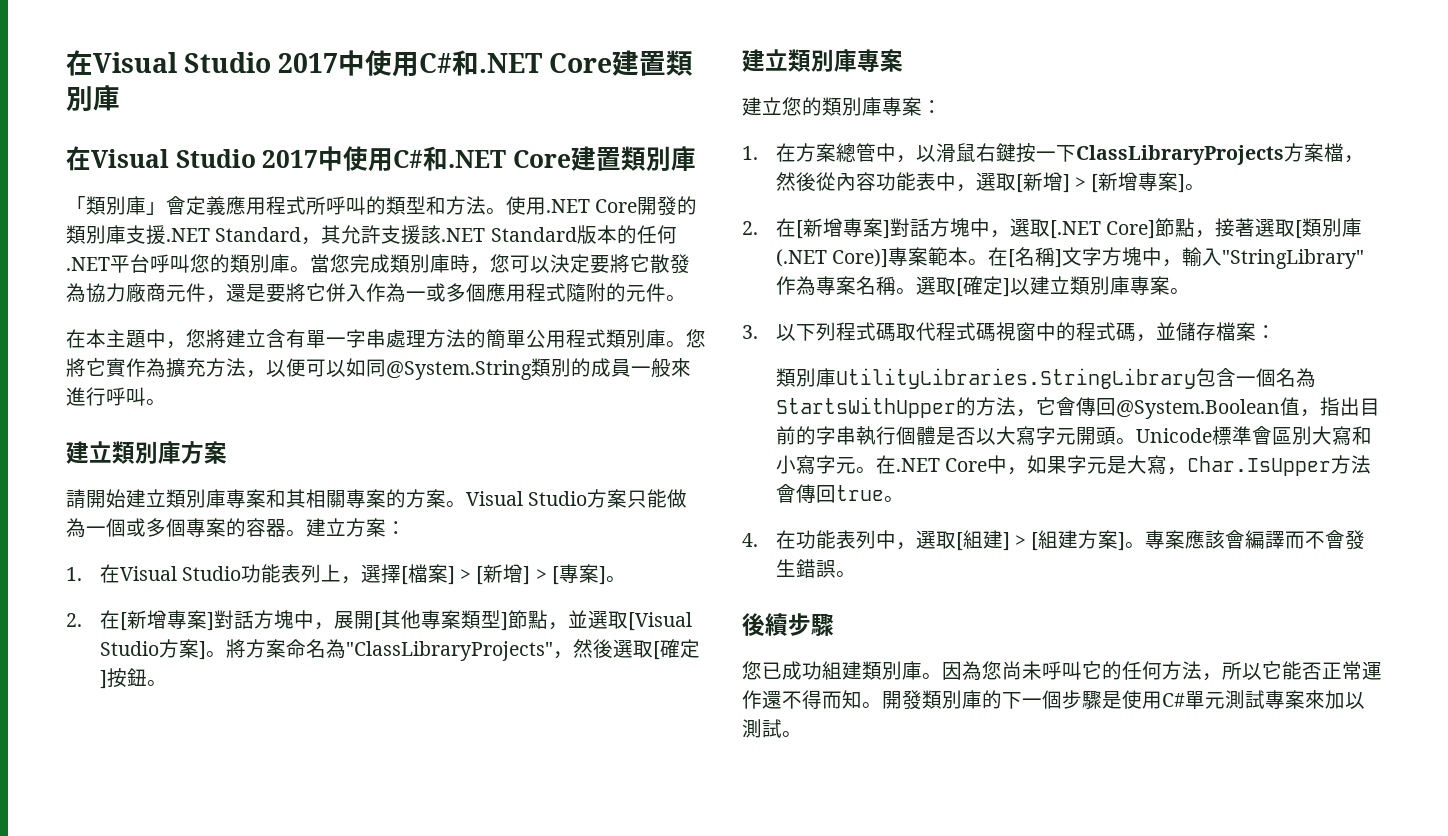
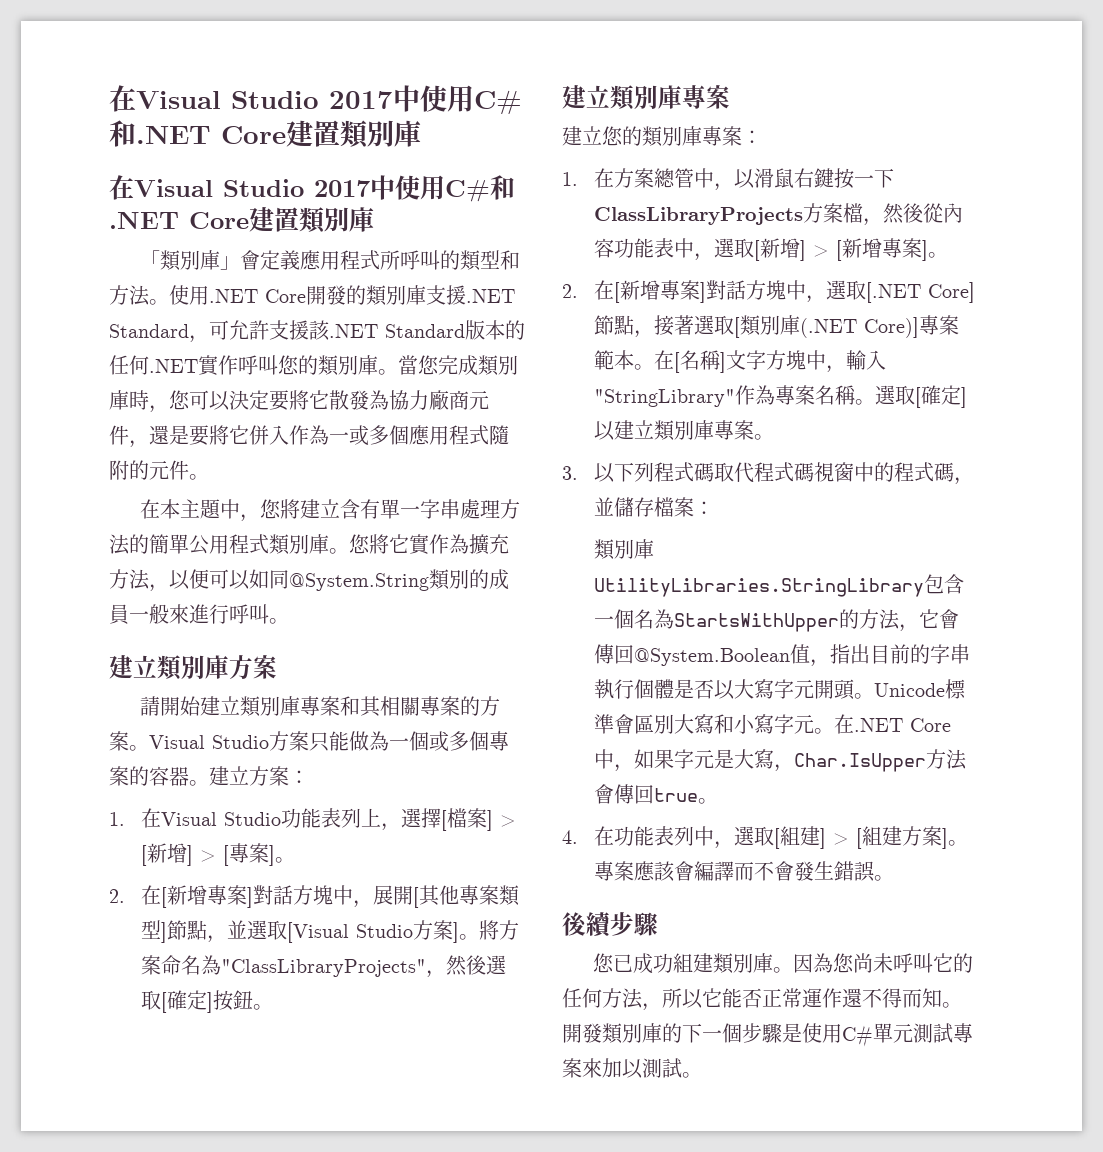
[321,225,342,244] 其 -> [209,320,229,340] 可
[110,254,150,273] 平台 -> [198,355,238,376] 實作

